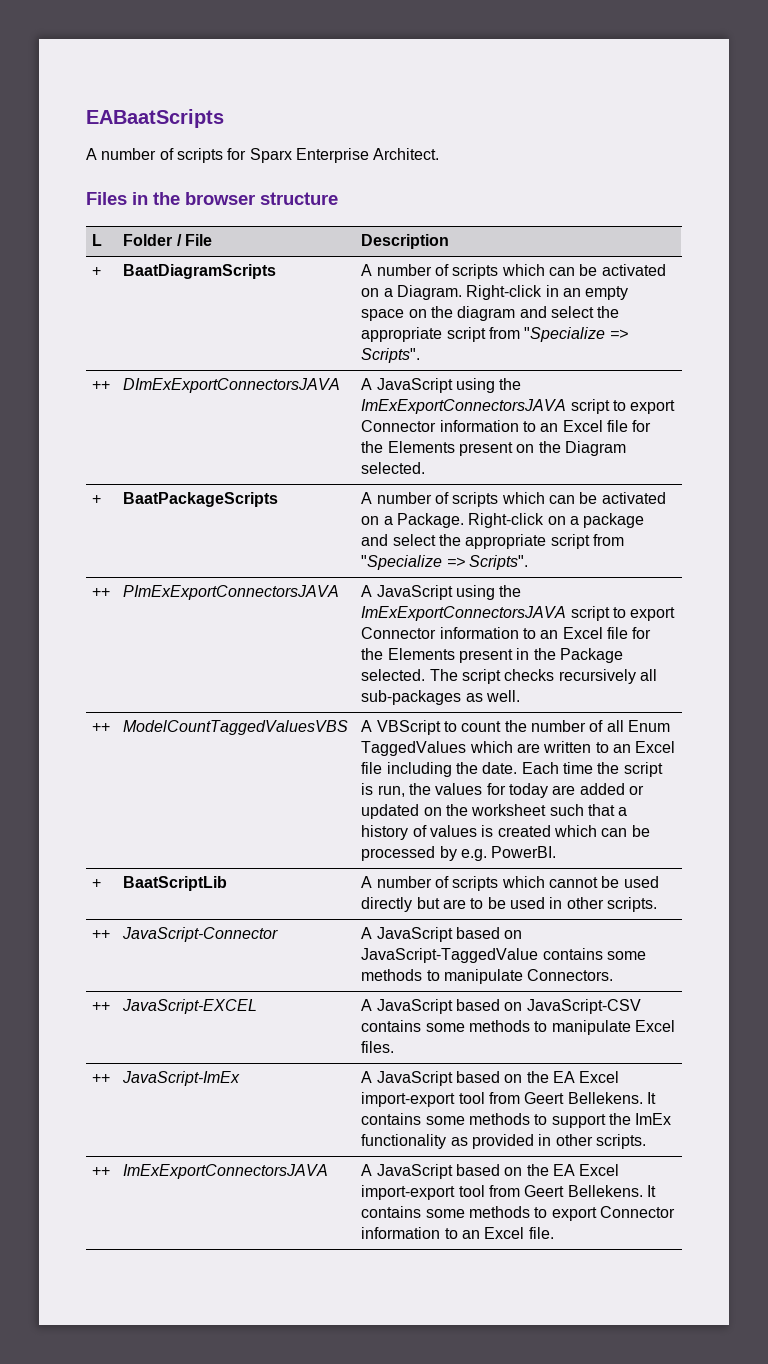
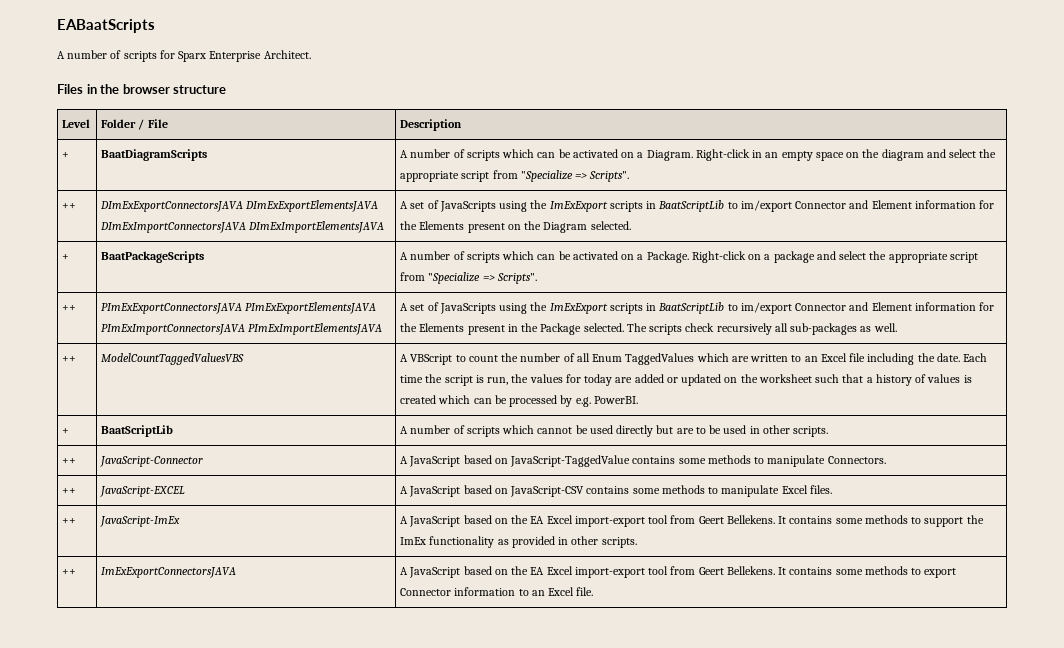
[92,234,103,246] L -> [62,119,91,128] Level
[361,378,522,393] [361,399,676,414] [361,420,629,432] | A JavaScript using the ImExExportConnectorsJAVA script to export Connector information to an Excel file -> [245,200,379,212] [100,221,385,233] [400,200,976,212] DImExExportElementsJAVA DImExImportConnectorsJAVA DImExImportElementsJAVA | A set of JavaScripts using the ImExExport scripts in BaatScriptLib to im/export Connector and Element information
[361,585,522,600] [361,606,676,621] [361,627,629,639] | A JavaScript using the ImExExportConnectorsJAVA script to export Connector information to an Excel file -> [245,302,377,314] [101,323,383,335] [400,302,976,314] PImExExportElementsJAVA PImExImportConnectorsJAVA PImExImportElementsJAVA | A set of JavaScripts using the ImExExport scripts in BaatScriptLib to im/export Connector and Element information
[462,669,555,684] script checks -> [649,323,715,335] scripts check

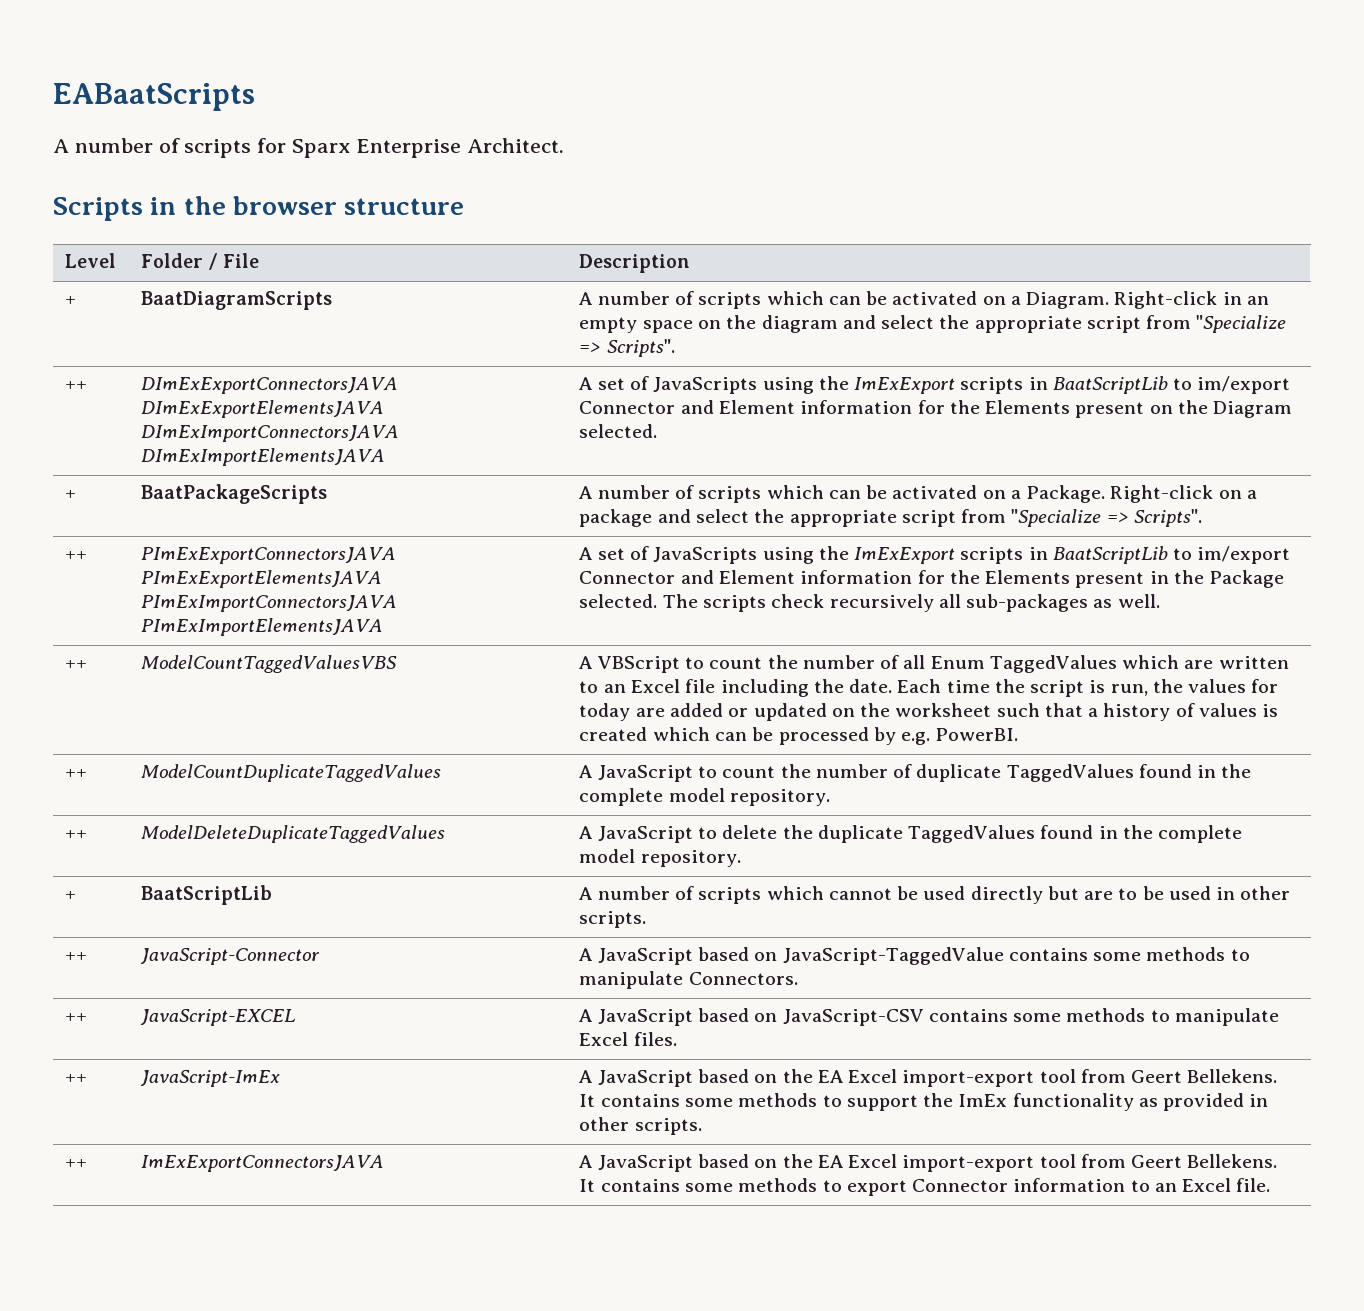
[57,84,83,94] Files -> [53,197,143,221] Scripts
(638, 400) none -> [65,769,88,778] [141,764,442,782] [579,764,1252,782] [579,788,831,806] [65,830,88,839] [141,825,446,843] [579,825,1243,843] [579,849,741,867] // ++ | ModelCountDuplicateTaggedValues | A JavaScript to count the number of duplicate TaggedValues found in the complete model repository. // ++ | ModelDeleteDuplicateTaggedValues | A JavaScript to delete the duplicate TaggedValues found in the complete model repository.

